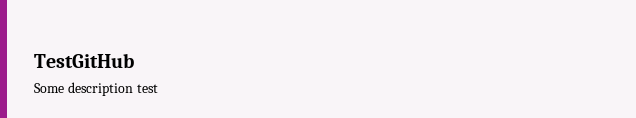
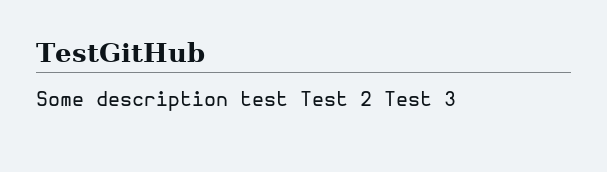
(158, 88) none -> [300,91,456,106] Test 2 Test 3

